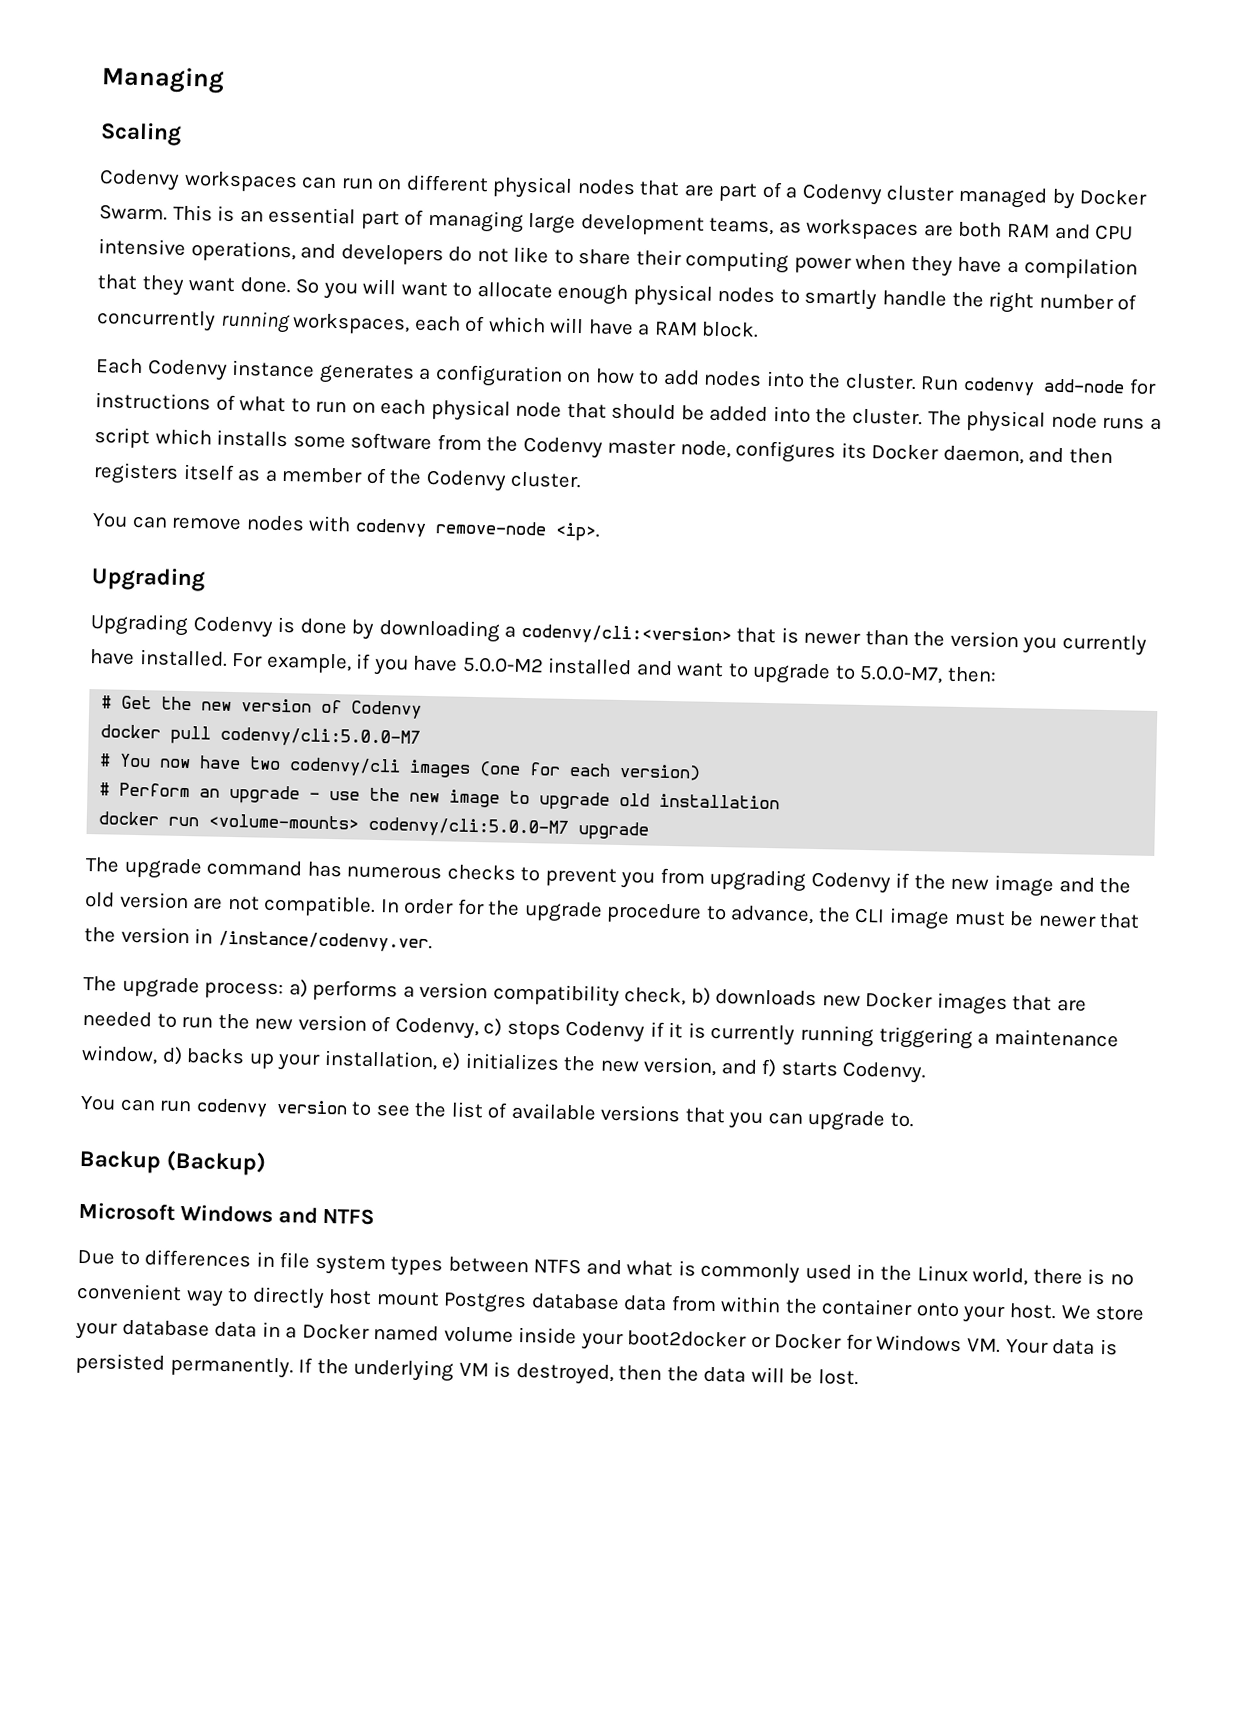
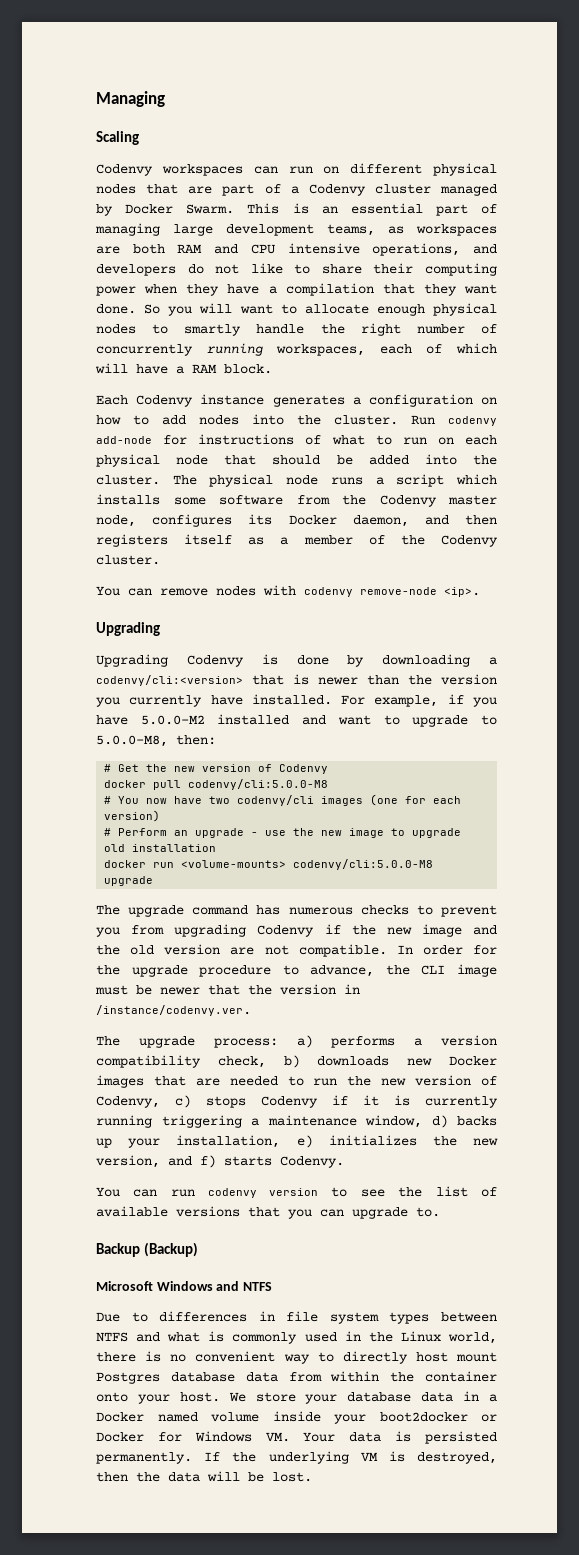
[859,664,944,684] 5.0.0-M7, -> [96,735,168,747] 5.0.0-M8,
[220,726,422,748] codenvy/cli:5.0.0-M7 -> [188,779,329,790] codenvy/cli:5.0.0-M8
[368,816,570,838] codenvy/cli:5.0.0-M7 -> [293,859,434,870] codenvy/cli:5.0.0-M8

